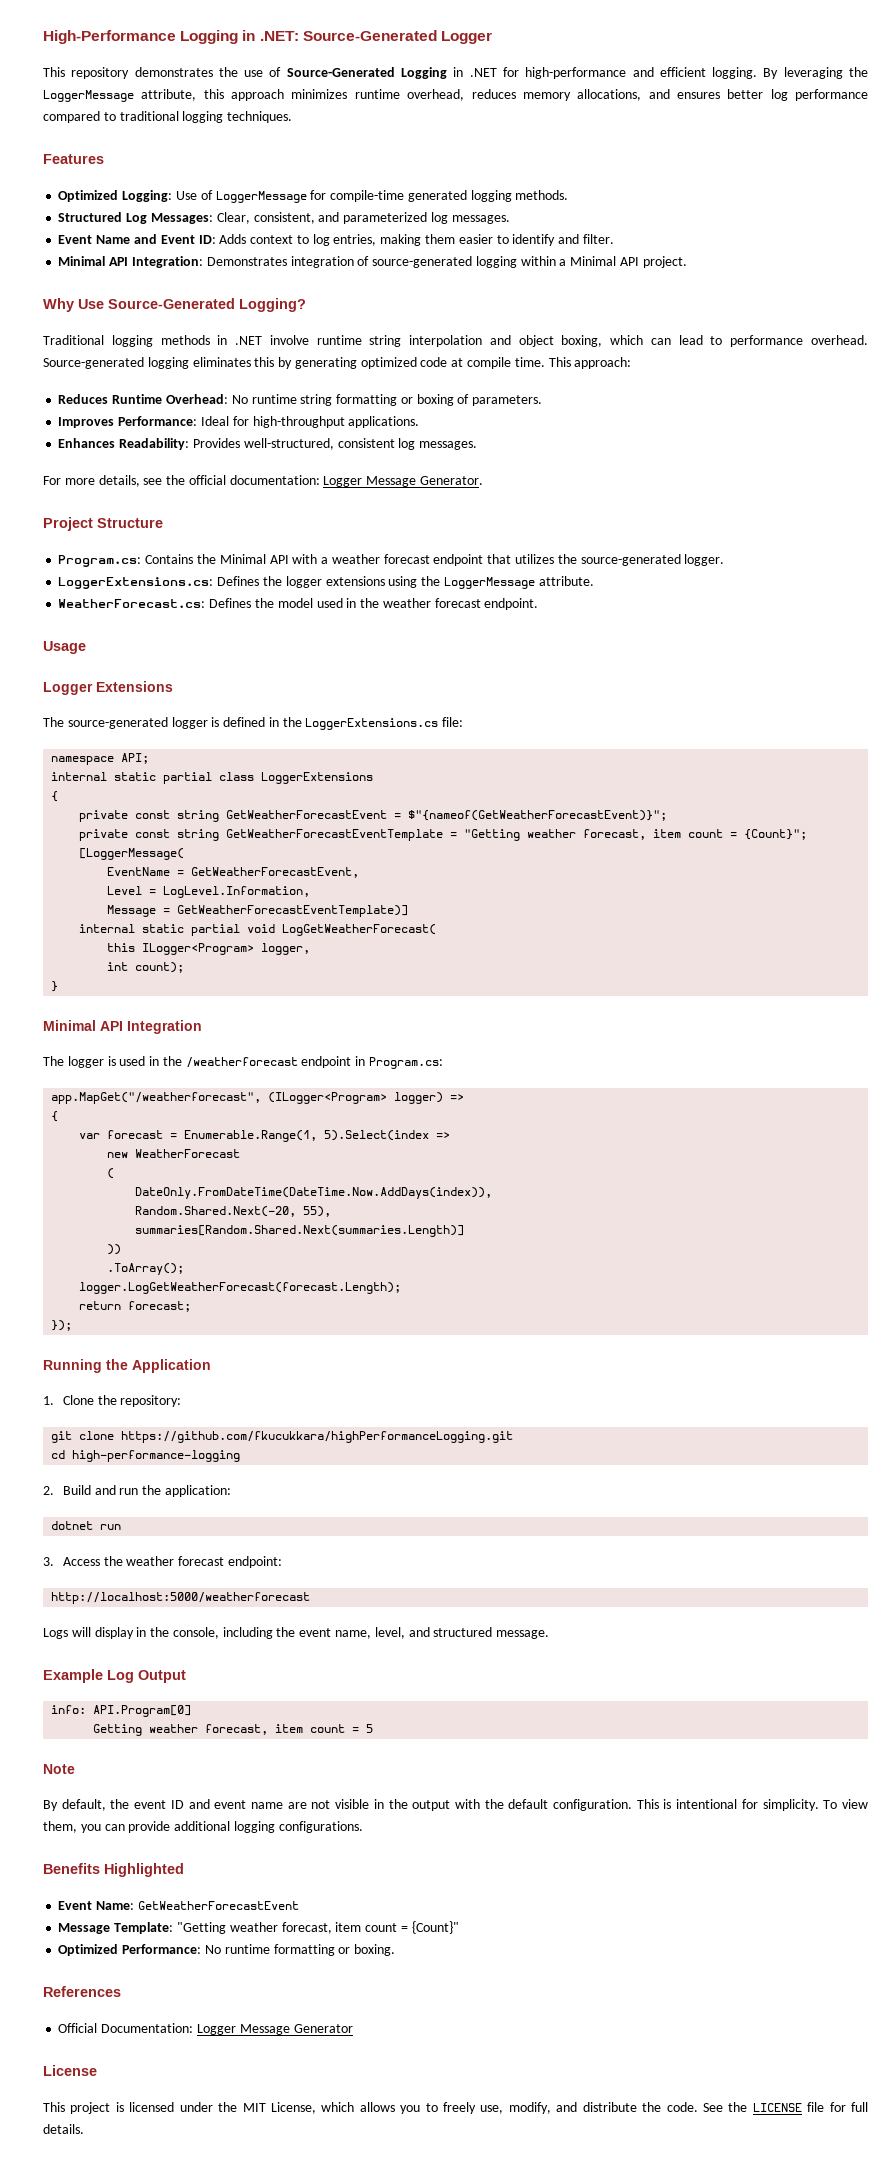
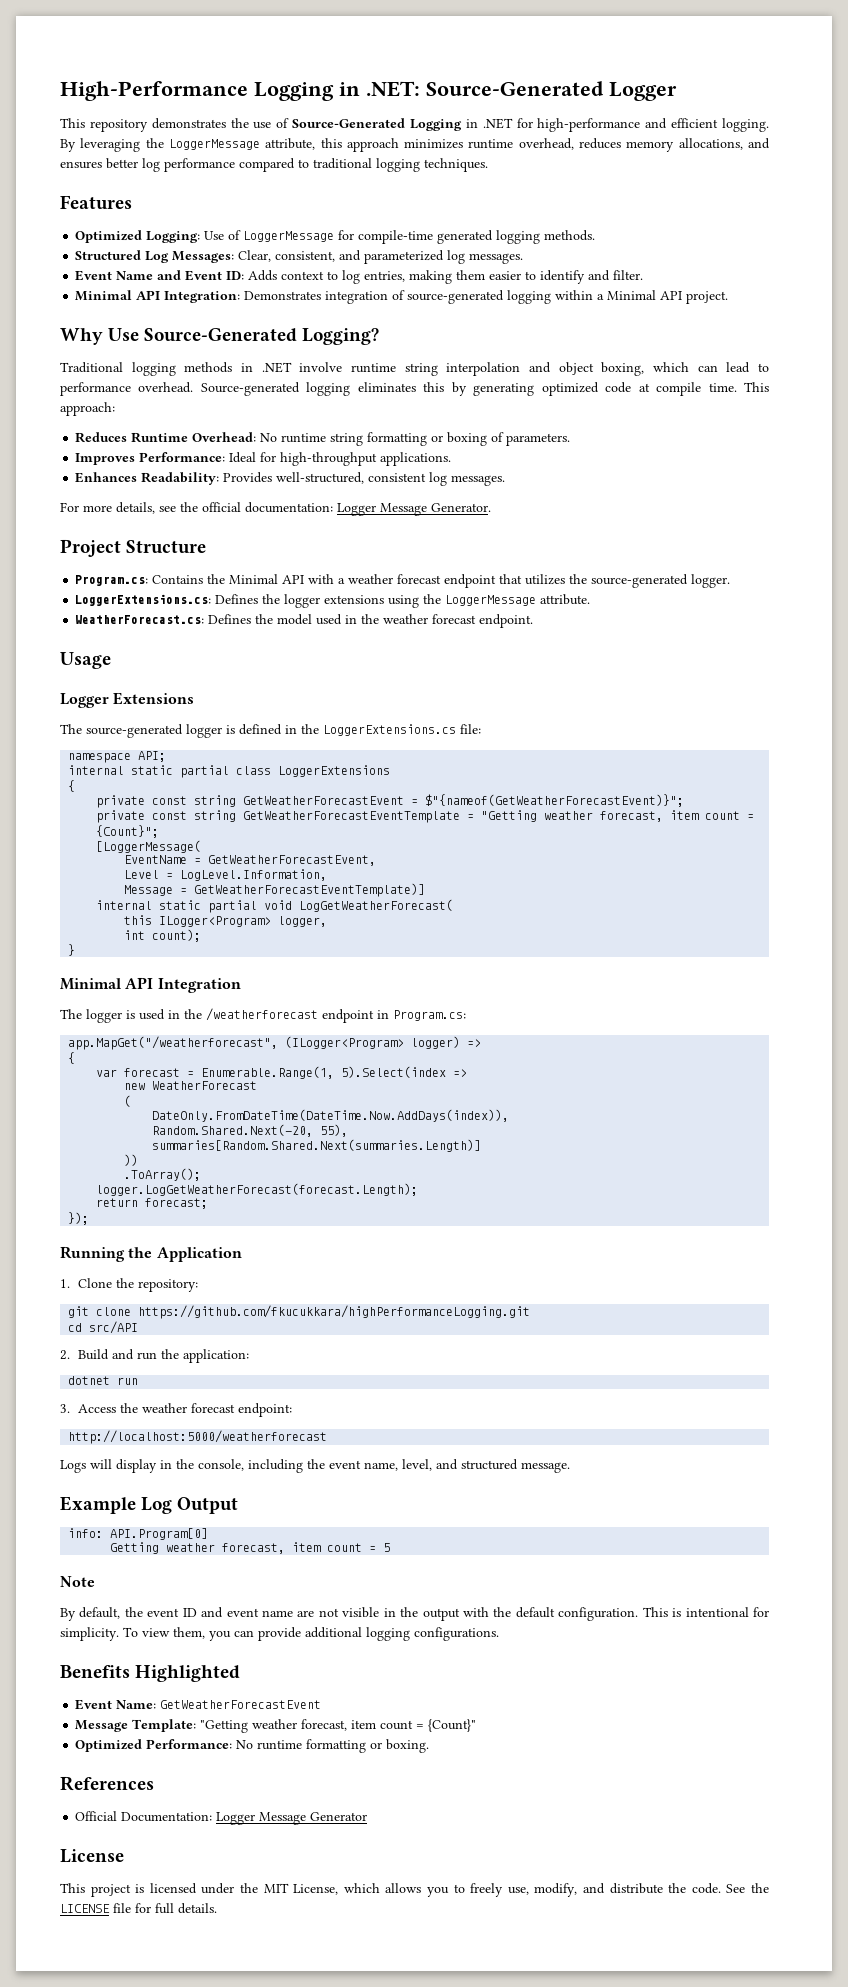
[72,1450,241,1462] high-performance-logging -> [89,1321,139,1334] src/API

